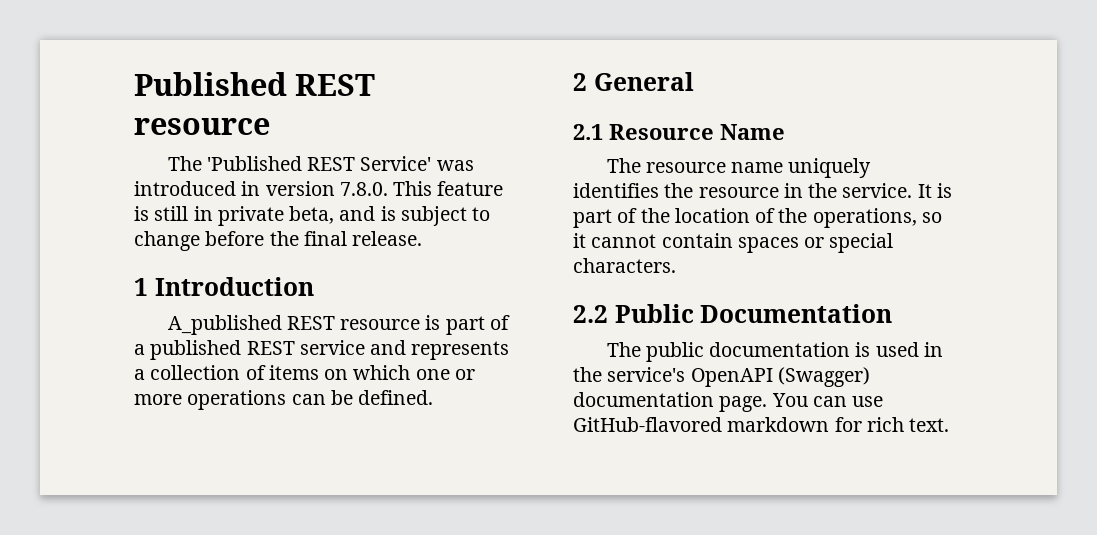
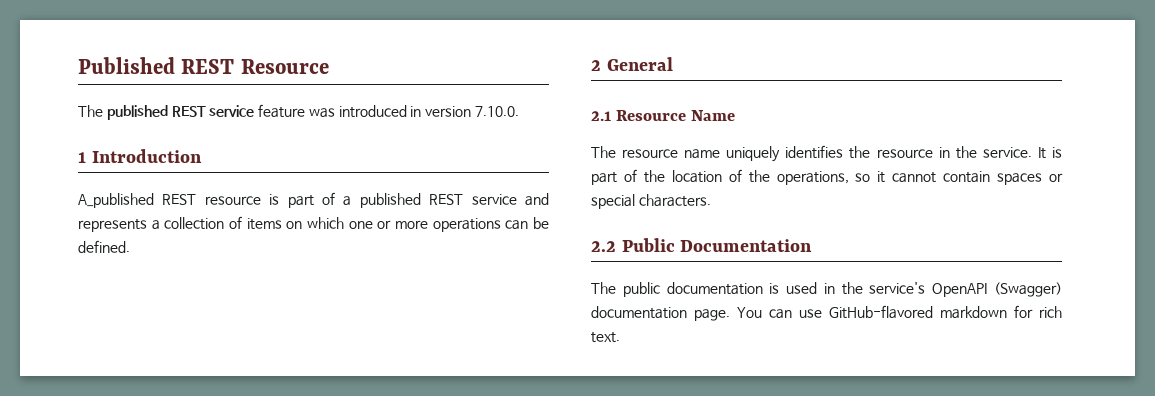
[134,118,270,135] [167,156,474,171] [134,181,504,196] [134,206,491,226] [134,231,423,251] resource // The 'Published REST Service' was introduced in version 7.8.0. This feature is still in private beta, and is subject to change before the final release. -> [240,59,329,74] [78,104,520,120] Resource // The published REST service feature was introduced in version 7.10.0.

